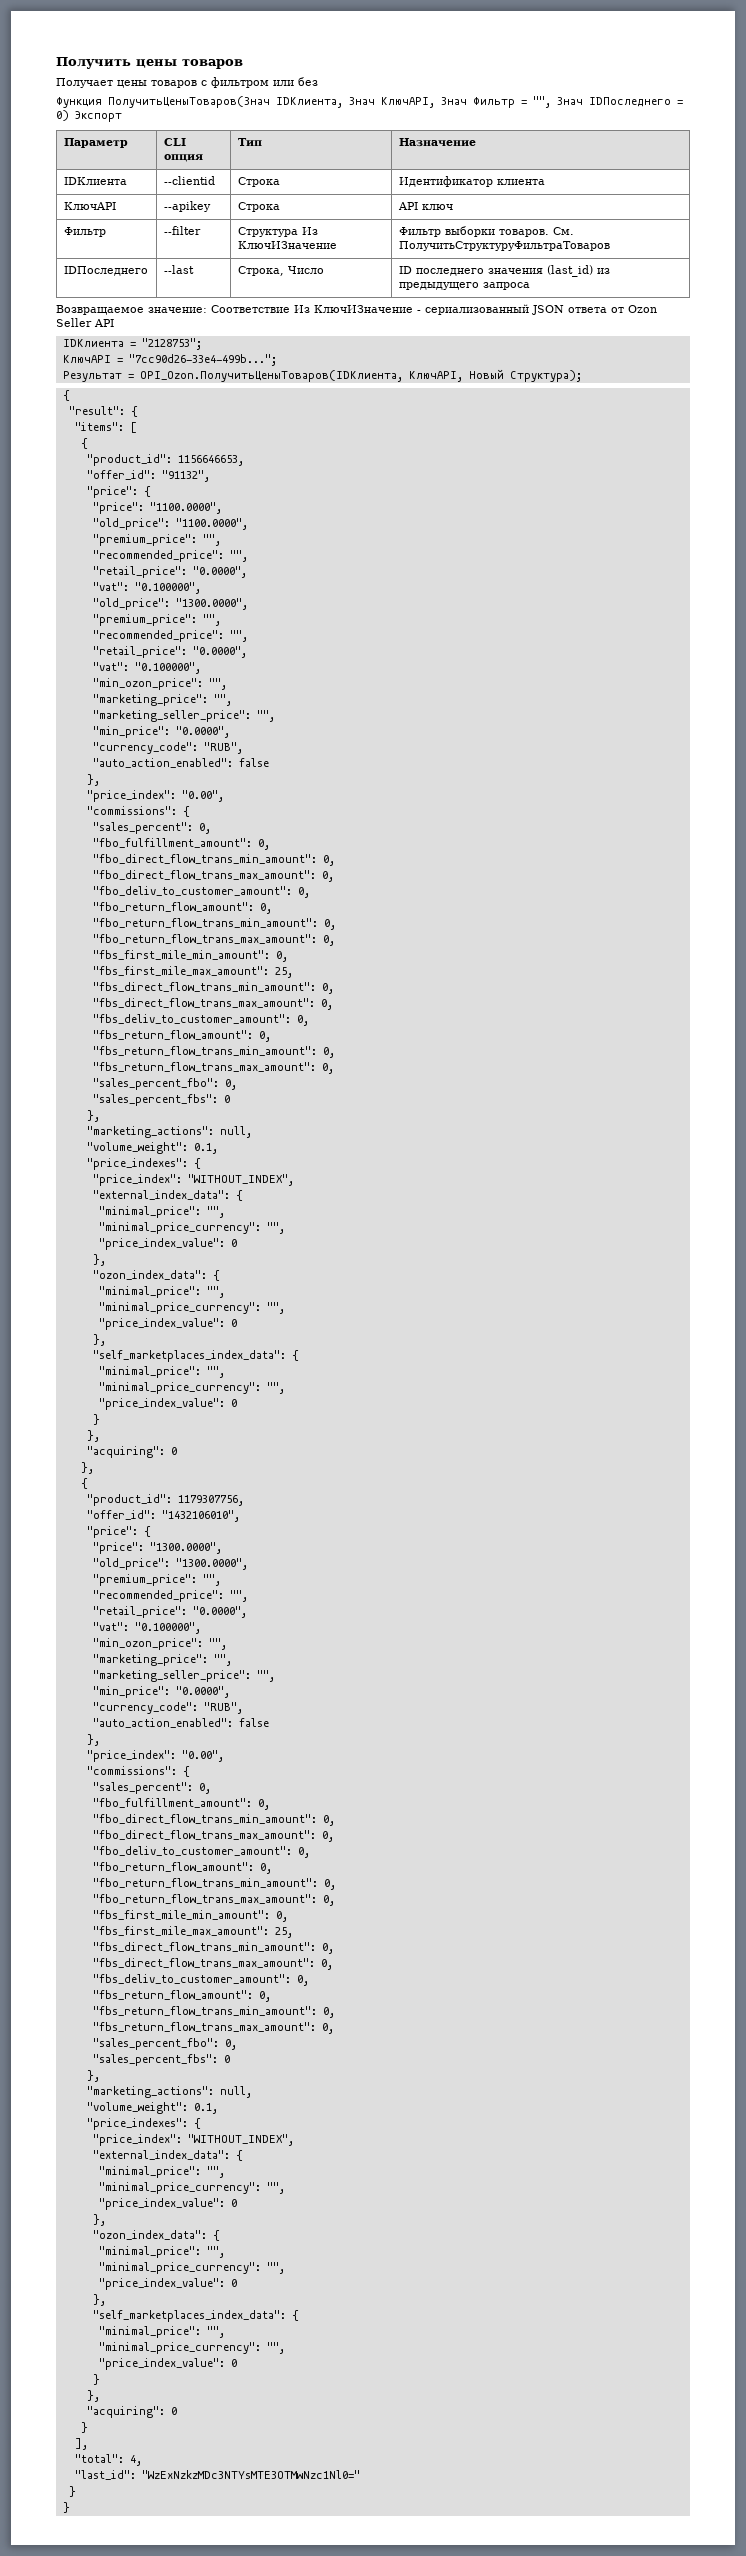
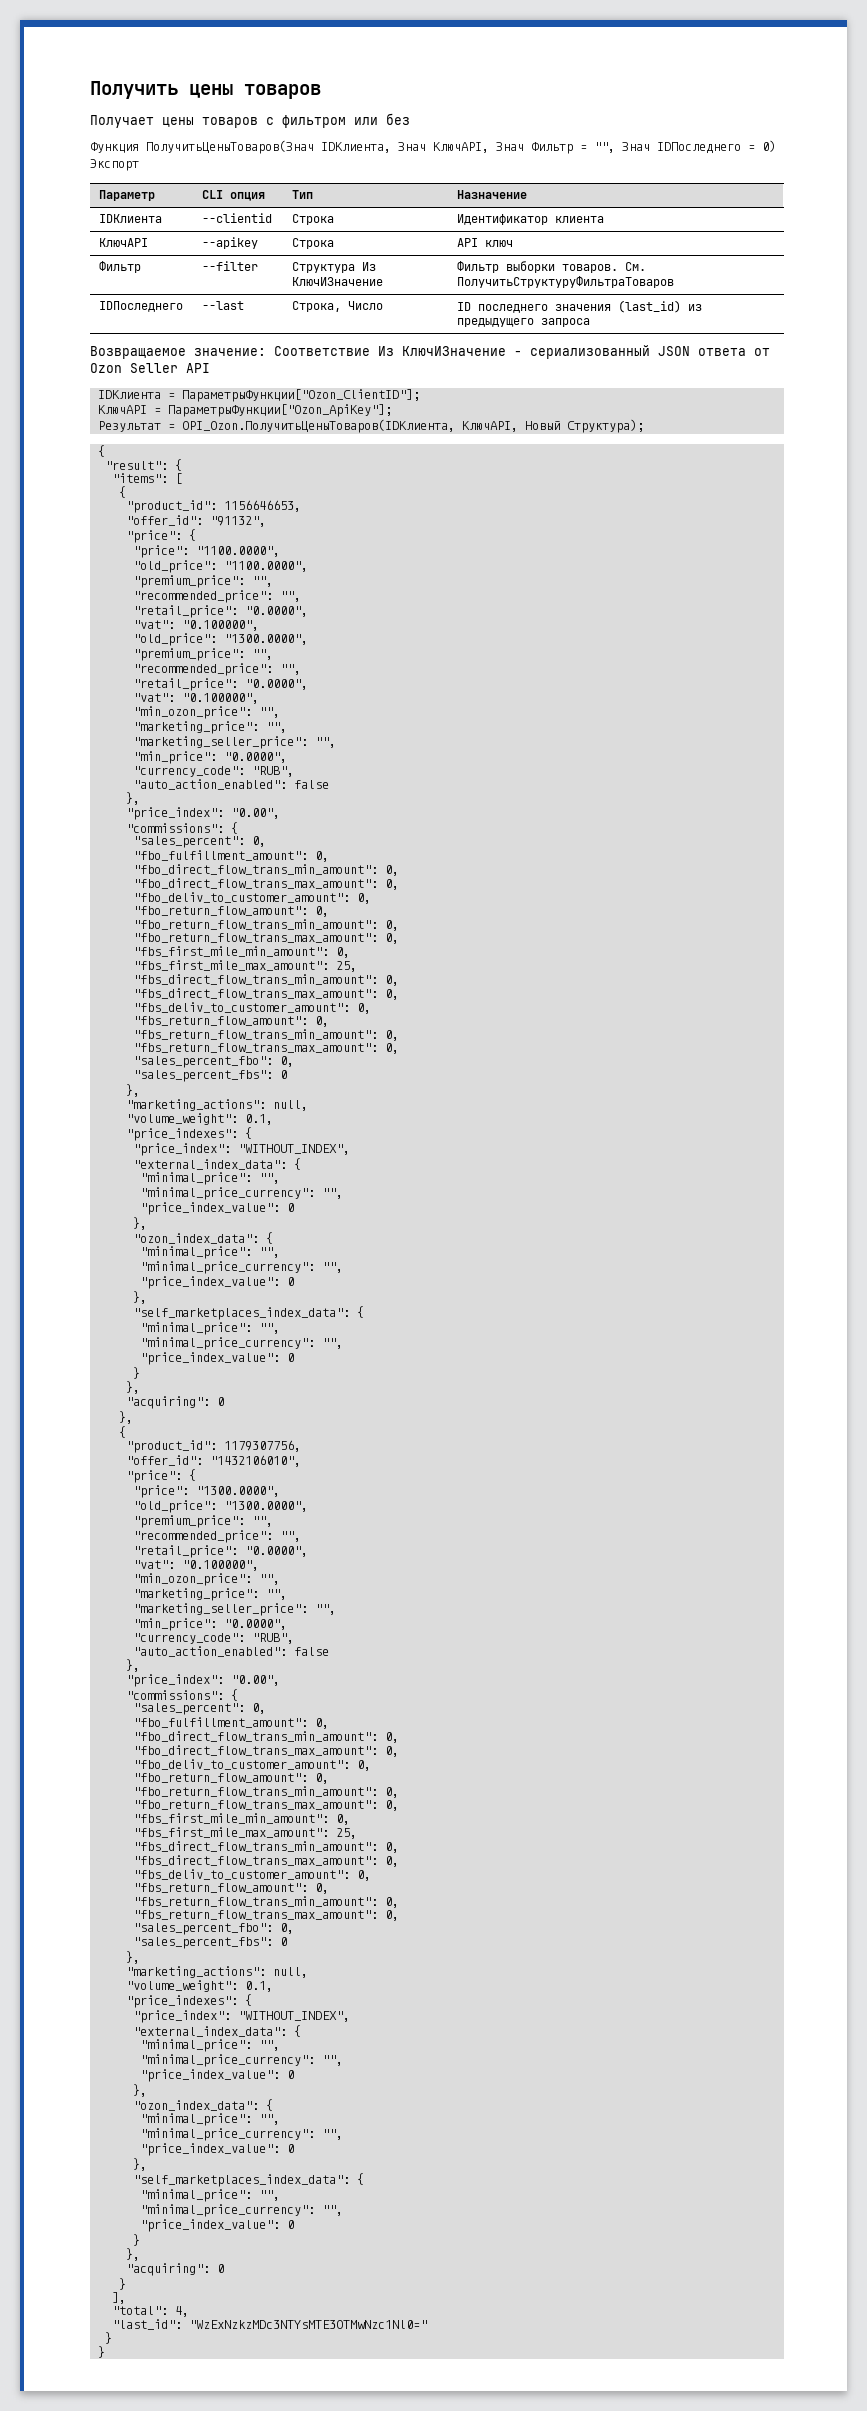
[141,338,202,350] "2128753"; -> [181,389,420,402] ПараметрыФункции["Ozon_ClientID"];
[128,354,277,366] "7cc90d26-33e4-499b..."; -> [167,404,392,417] ПараметрыФункции["Ozon_ApiKey"];

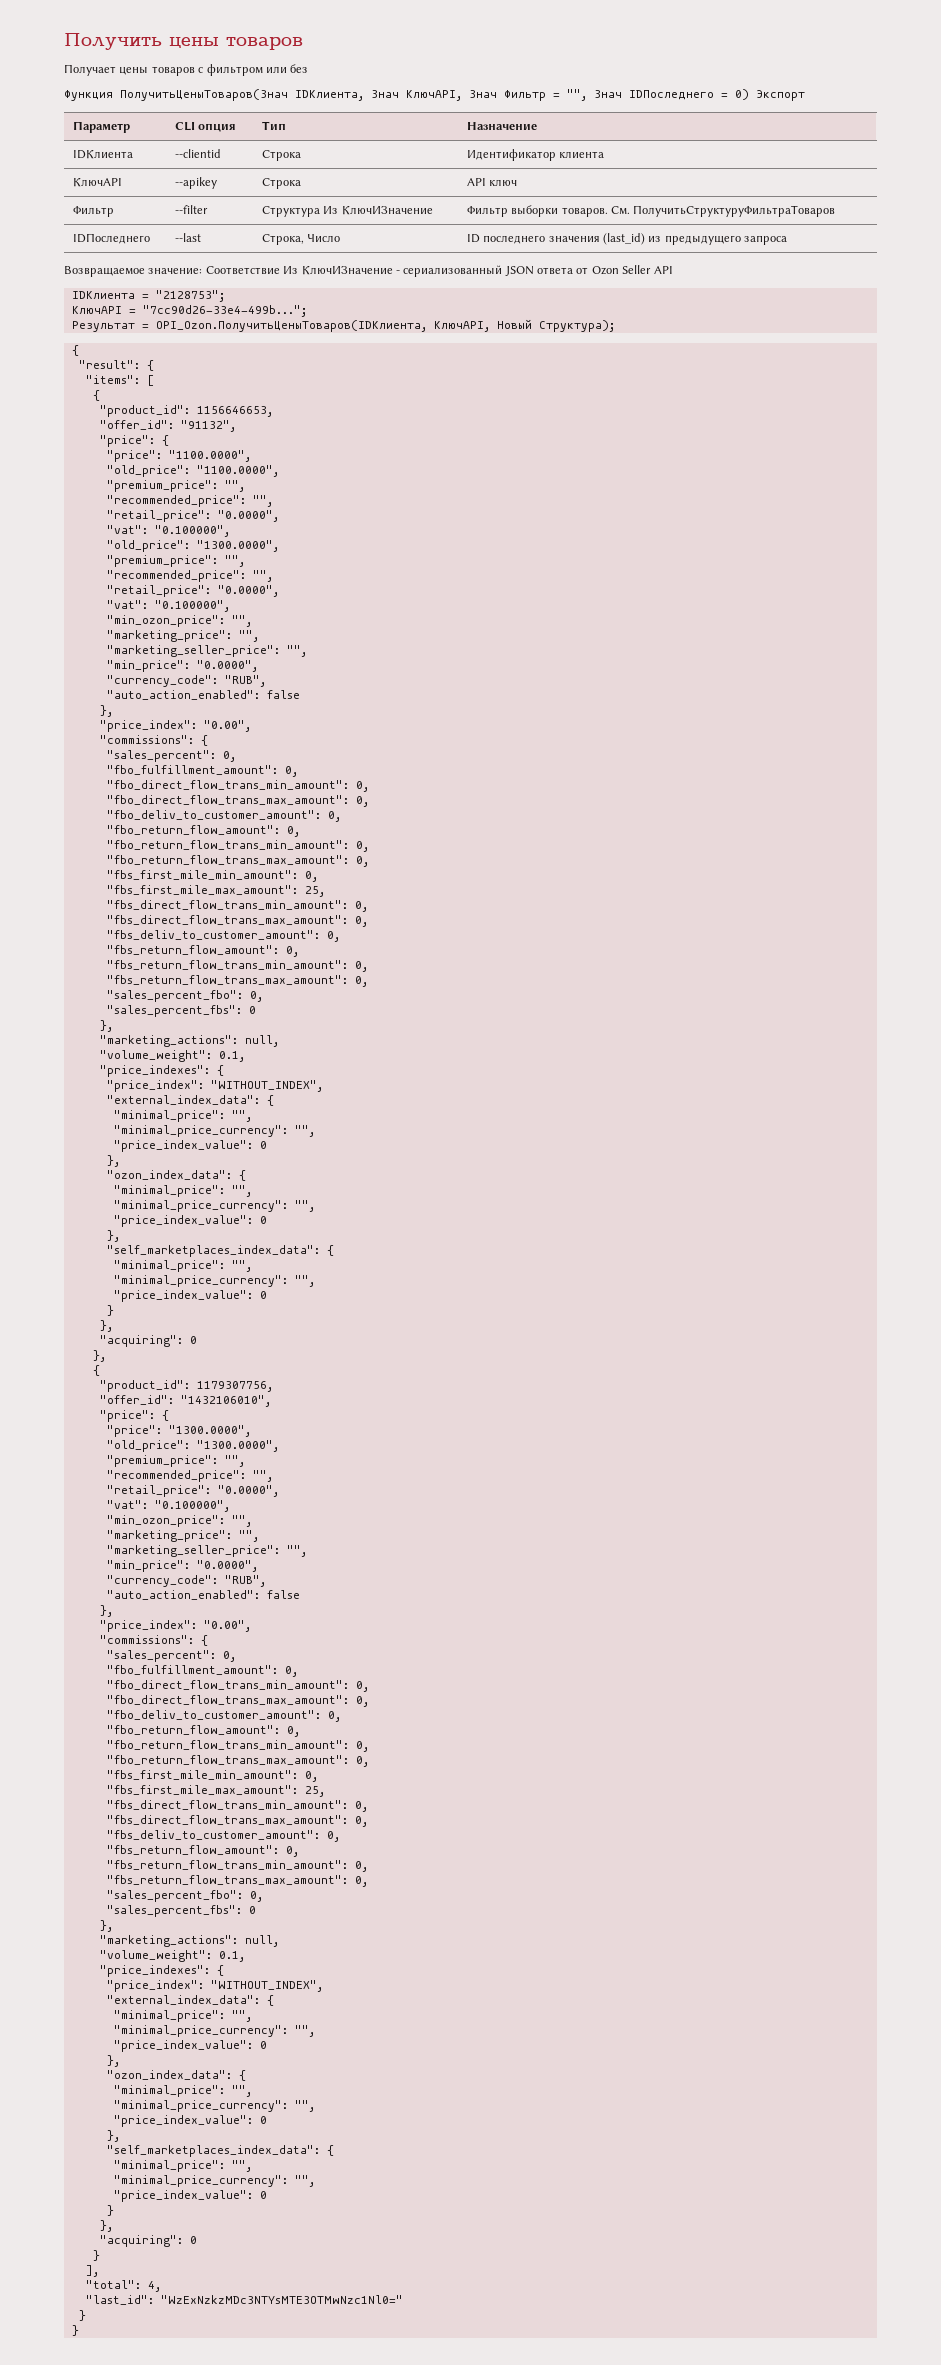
[181,389,420,402] ПараметрыФункции["Ozon_ClientID"]; -> [155,290,225,302] "2128753";
[167,404,392,417] ПараметрыФункции["Ozon_ApiKey"]; -> [142,305,307,317] "7cc90d26-33e4-499b...";

